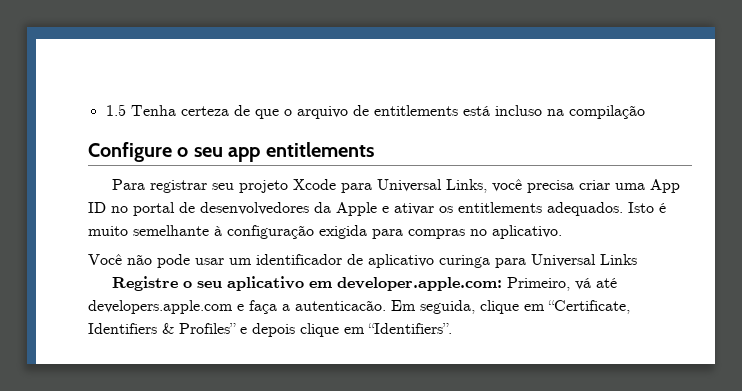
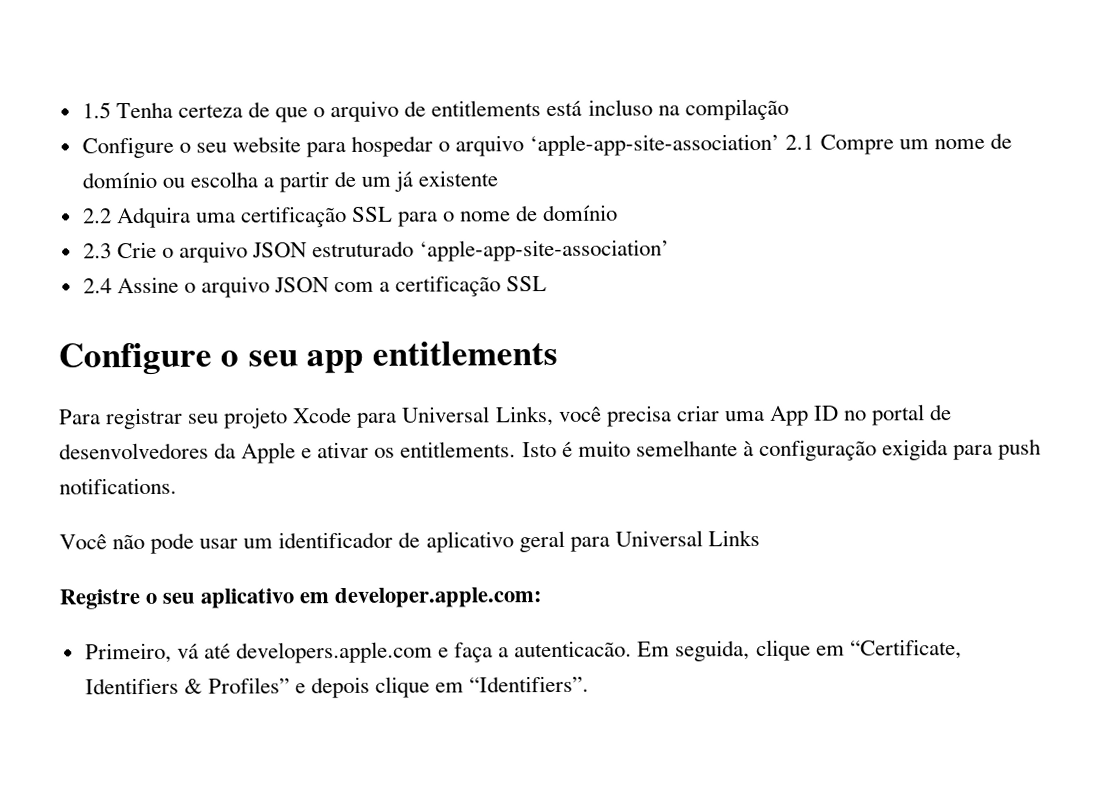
(645, 112) none -> [81,132,1012,159] [81,170,499,193] [82,204,619,229] [82,239,671,263] [82,275,548,298] // Configure o seu website para hospedar o arquivo ‘apple-app-site-association’ 2.1 Compre um nome de domínio ou escolha a partir de um já existente // 2.2 Adquira uma certificação SSL para o nome de domínio // 2.3 Crie o arquivo JSON estruturado ‘apple-app-site-association’ // 2.4 Assine o arquivo JSON com a certificação SSL
[458,202,623,216] entitlements adequados. -> [400,441,517,458] entitlements.
[408,225,562,239] compras no aplicativo. -> [998,438,1042,460] [59,477,177,495] push notifications.
[439,255,490,268] curinga -> [518,530,565,553] geral
(502, 284) none -> (543, 598) //

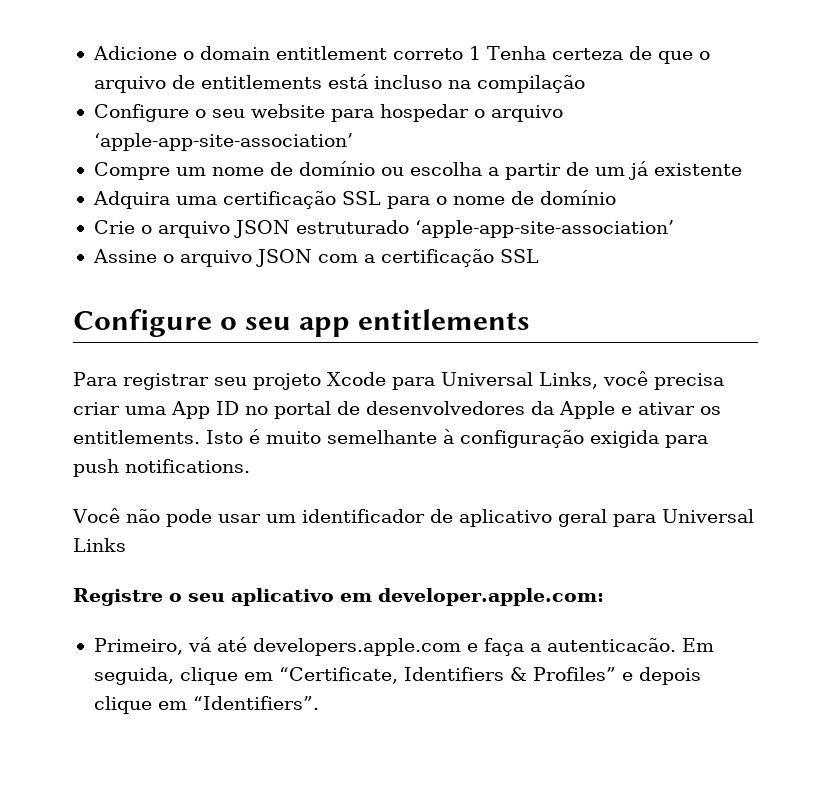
[81,102,111,119] 1.5 -> [92,46,481,60] Adicione o domain entitlement correto 1
[785,134,815,150] 2.1 -> (353, 142) //
[82,208,112,224] 2.2 -> (742, 169) none
[82,243,112,259] 2.3 -> (616, 197) none
[82,278,112,294] 2.4 -> (674, 229) none

